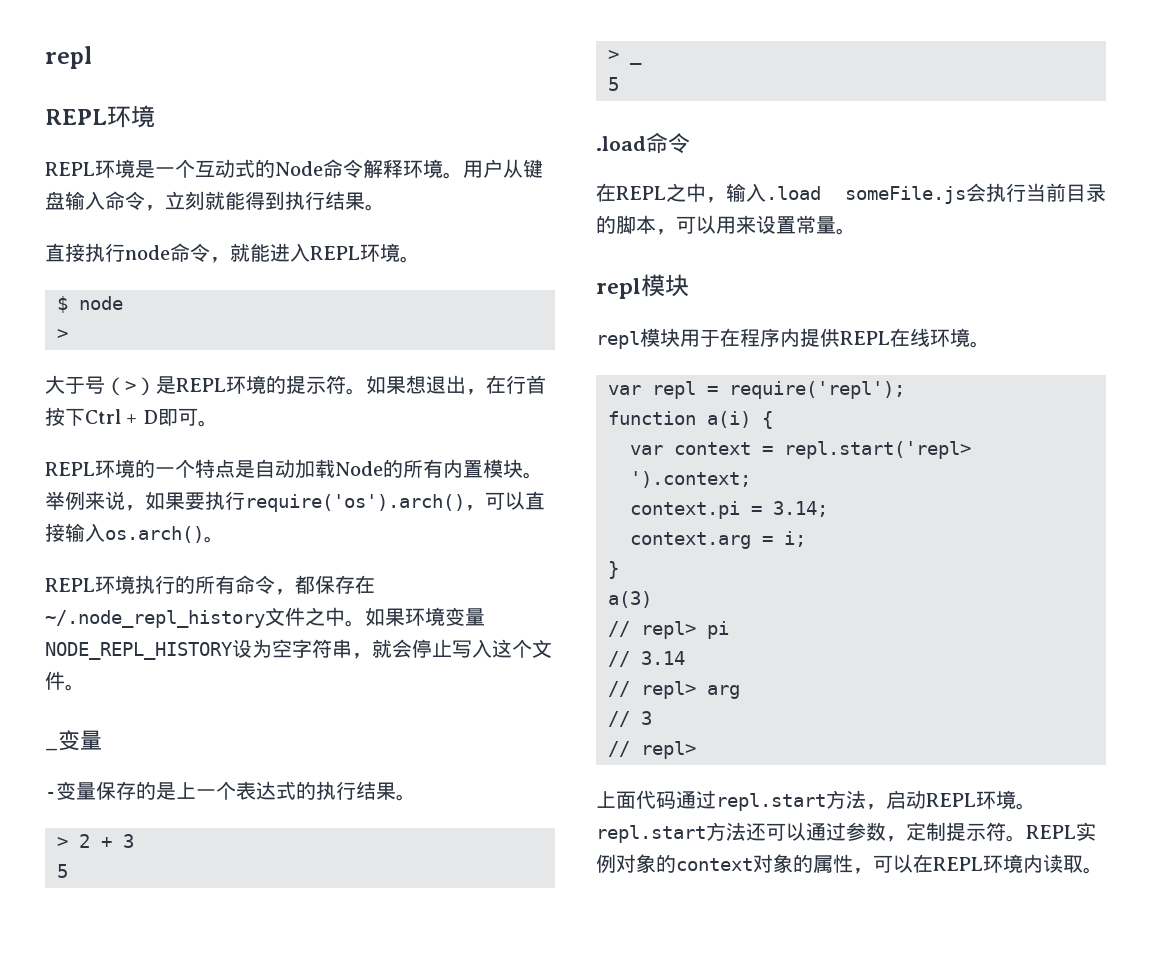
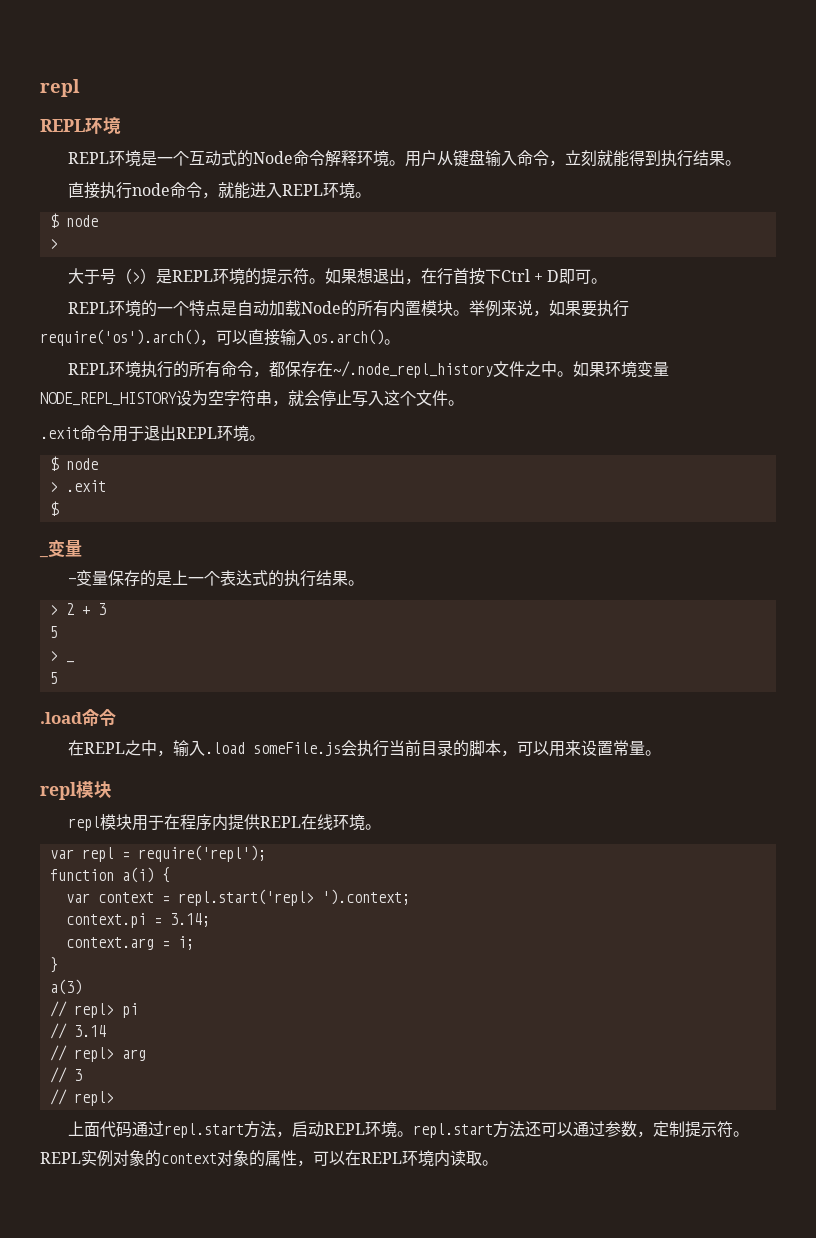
(85, 687) none -> [40,425,265,442] [49,456,98,471] [49,480,106,492] [49,501,59,516] // .exit命令用于退出REPL环境。 // $ node // > .exit // $

